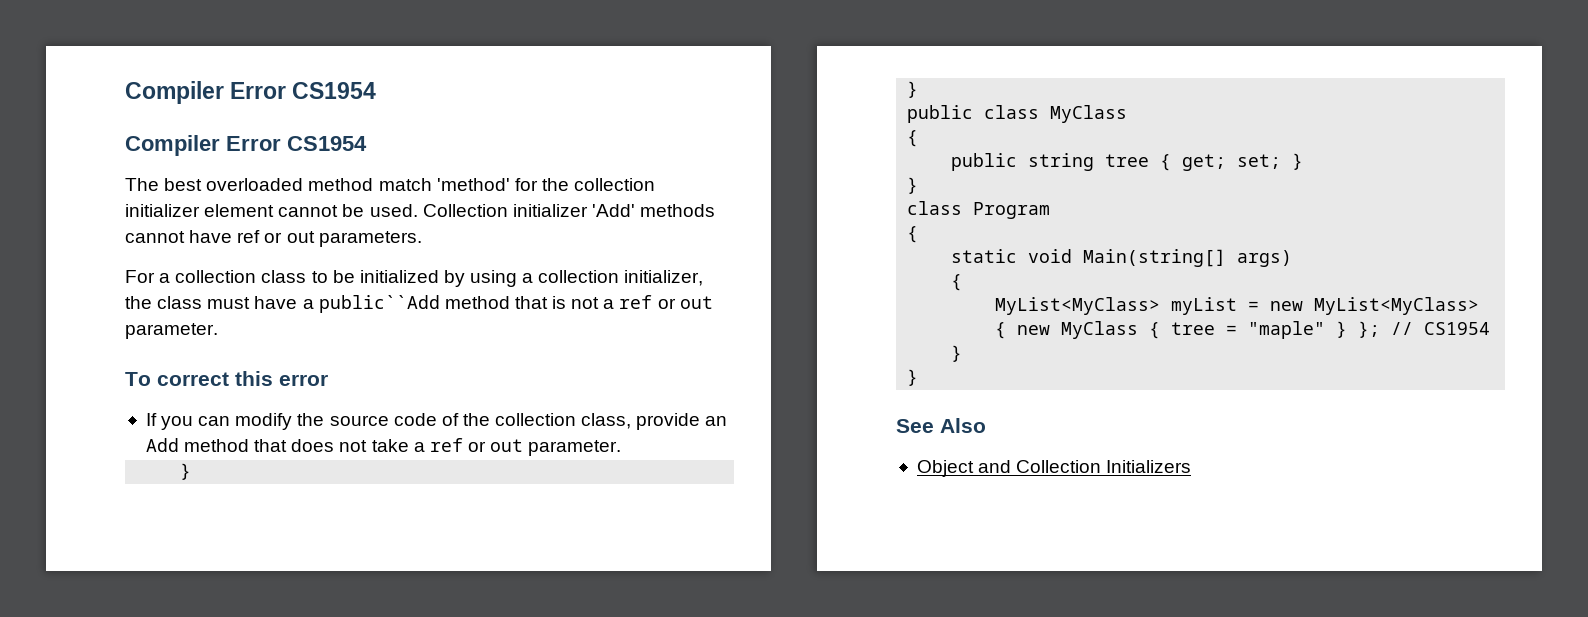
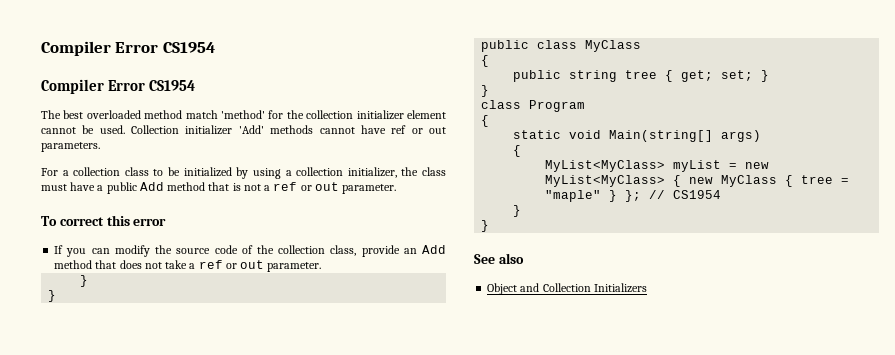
[318,295,440,313] public``Add -> [106,182,164,194] public Add
[940,418,986,433] Also -> [498,253,524,264] also

